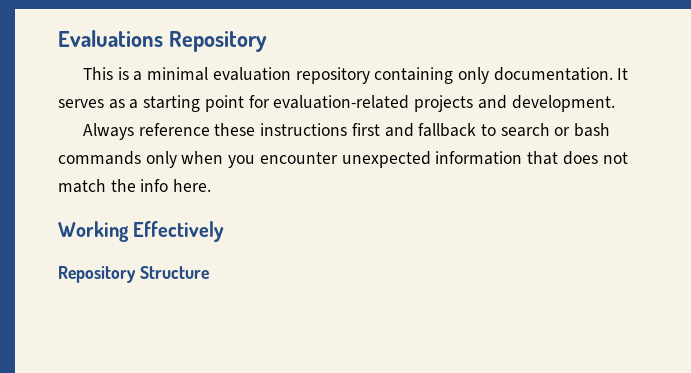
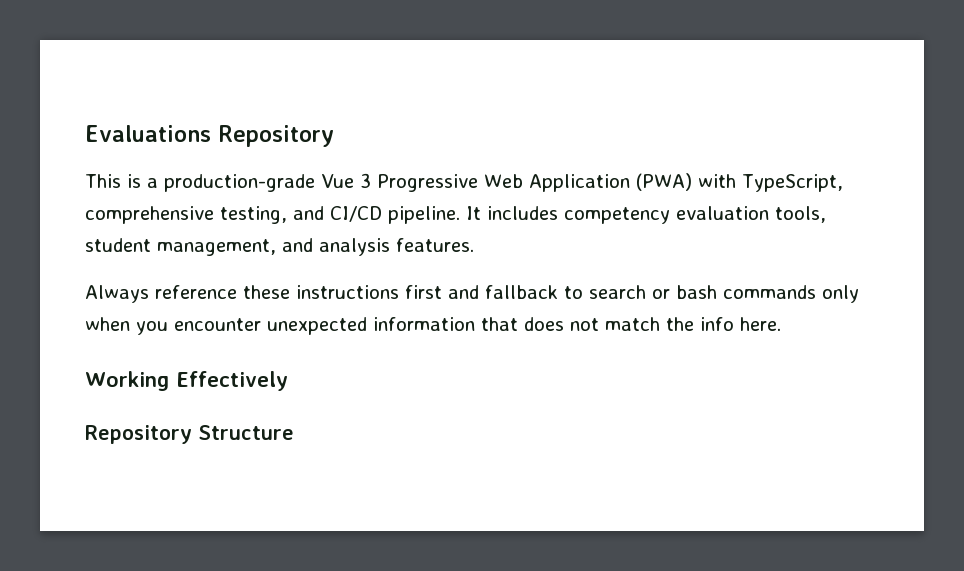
[147,67,629,84] [58,95,615,112] minimal evaluation repository containing only documentation. It serves as a starting point for evaluation-related projects and development. -> [164,173,843,192] [85,206,826,224] [85,238,474,256] production-grade Vue 3 Progressive Web Application (PWA) with TypeScript, comprehensive testing, and CI/CD pipeline. It includes competency evaluation tools, student management, and analysis features.

